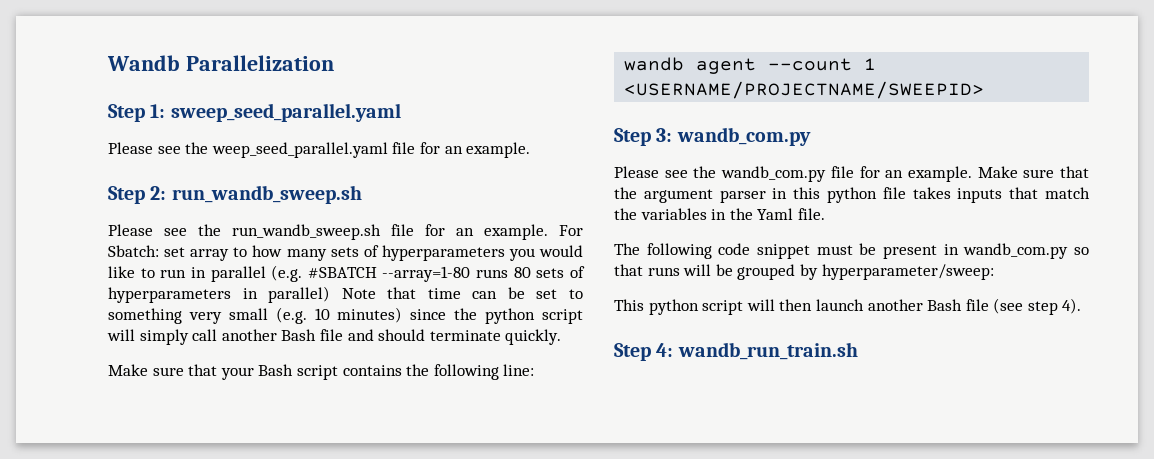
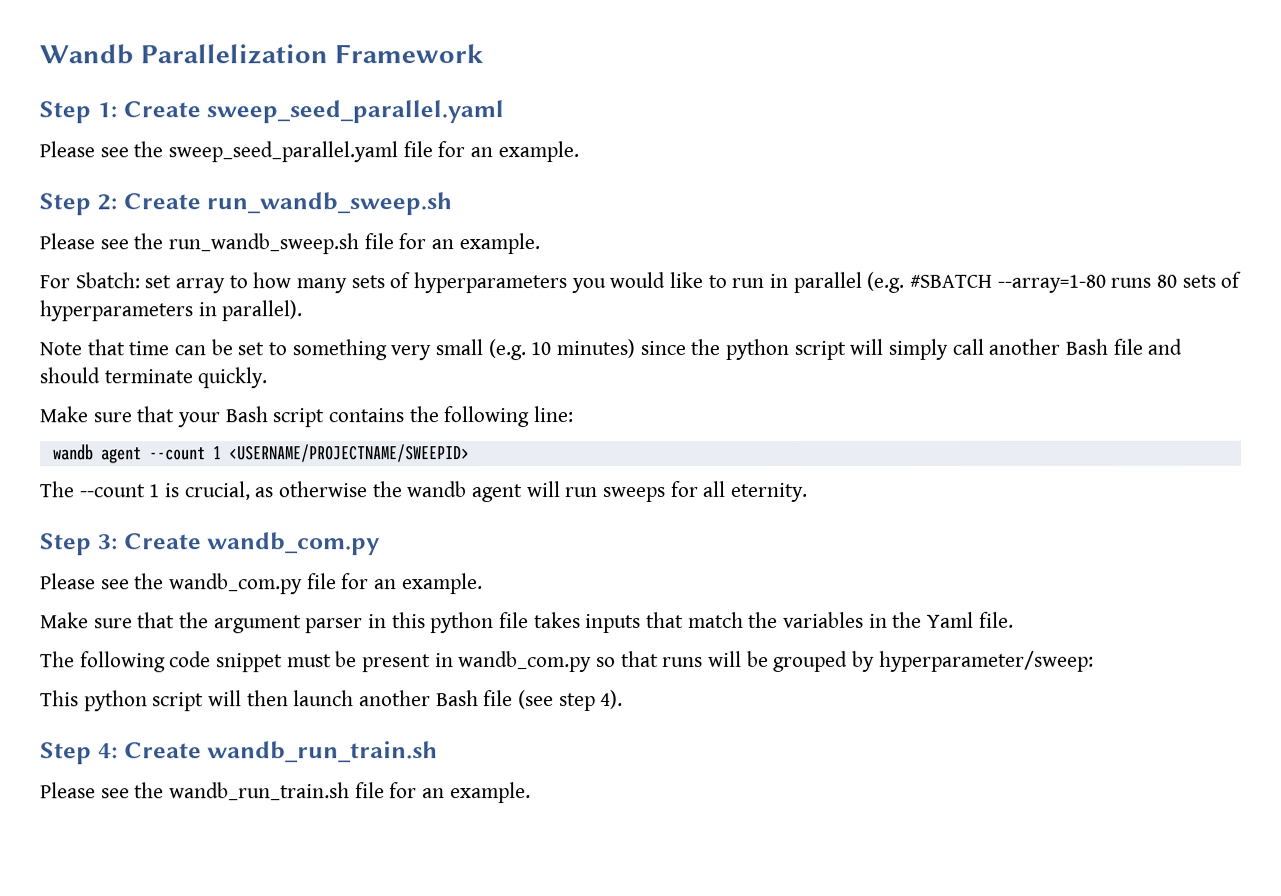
(334, 63) none -> [334,44,485,64] Framework
(166, 111) none -> [122,101,201,118] Create
[211,142,388,158] weep_seed_parallel.yaml -> [168,141,399,163] sweep_seed_parallel.yaml
(167, 193) none -> [122,193,201,210] Create
(548, 232) none -> (540, 244) //
[268,286,331,303] parallel) -> [221,300,303,322] parallel). //
(985, 90) none -> [40,480,809,503] // The --count 1 is crucial, as otherwise the wandb agent will run sweeps for all eternity.
(673, 135) none -> [123,533,202,550] Create
(972, 174) none -> (483, 584) //
[677,342,858,360] wandb_run_train.sh -> [123,741,439,763] [40,782,531,804] Create wandb_run_train.sh // Please see the wandb_run_train.sh file for an example.

